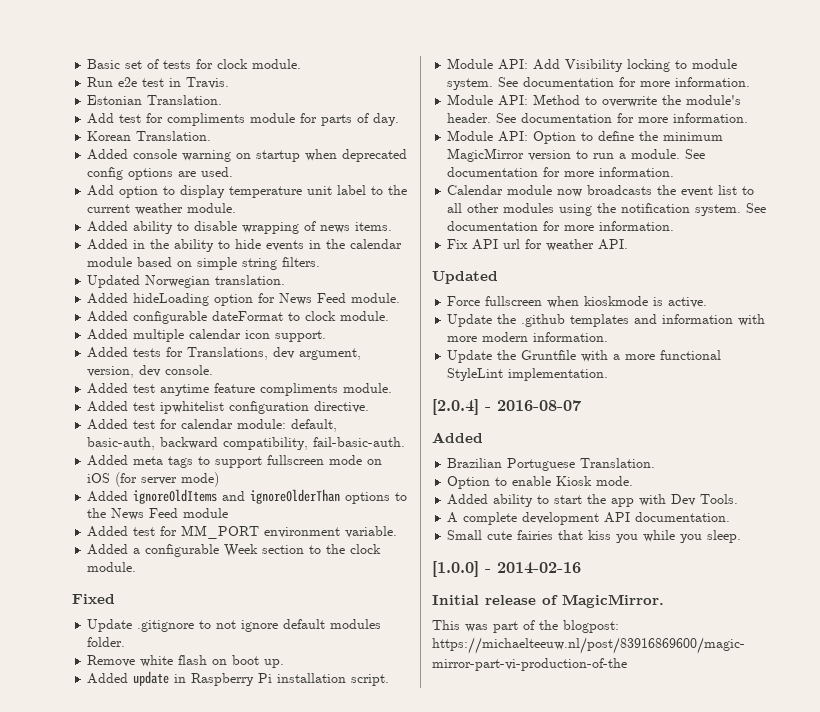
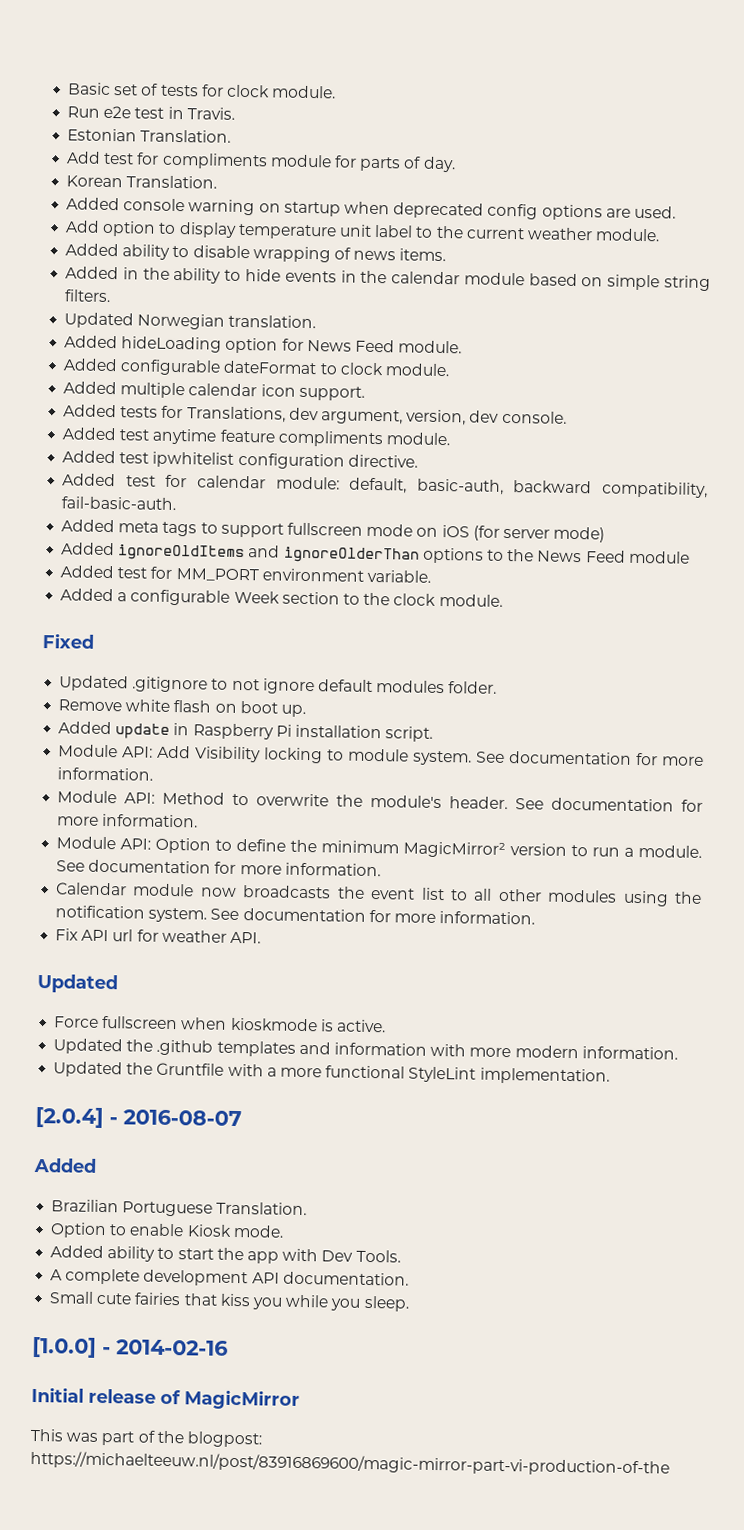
[87,619,133,632] Update -> [59,675,130,692] Updated
[447,148,525,162] MagicMirror -> [403,841,507,859] MagicMirror²
[447,314,493,327] Update -> [53,1038,124,1055] Updated
[447,350,493,363] Update -> [53,1061,124,1078] Updated
[562,594,664,608] MagicMirror. -> [184,1389,300,1410] MagicMirror

